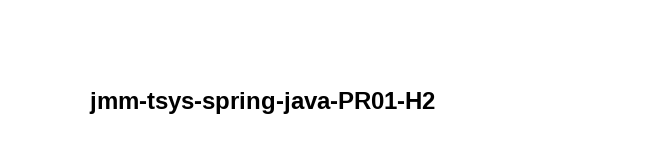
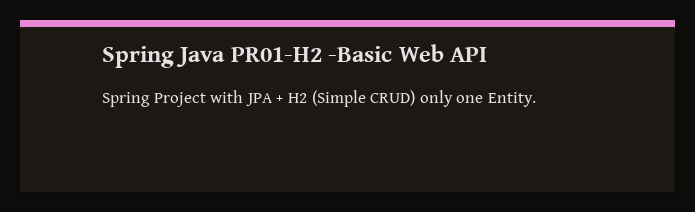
[89,92,435,114] jmm-tsys-spring-java-PR01-H2 -> [102,44,488,68] [102,90,536,107] Spring Java PR01-H2 -Basic Web API // Spring Project with JPA + H2 (Simple CRUD) only one Entity.

